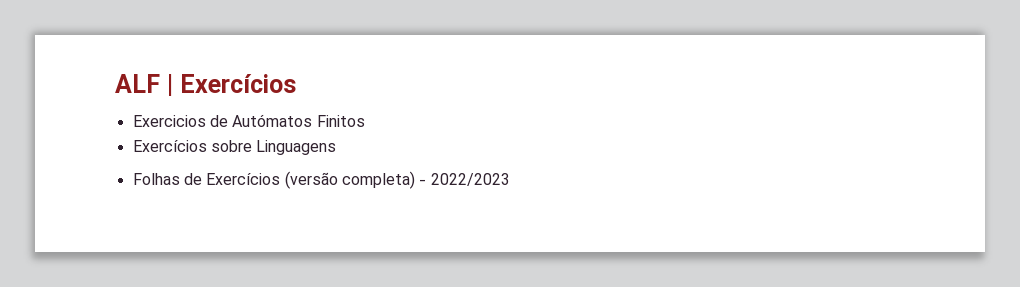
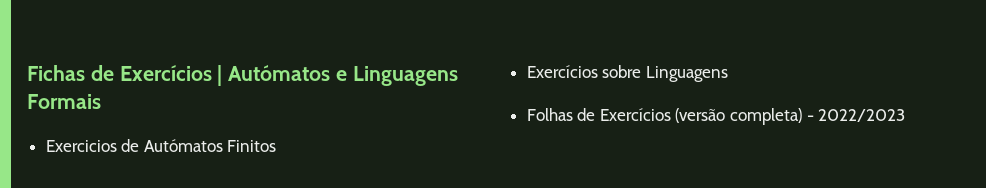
[115,74,296,96] ALF | Exercícios -> [27,65,458,86] [27,94,101,109] Fichas de Exercícios | Autómatos e Linguagens Formais

